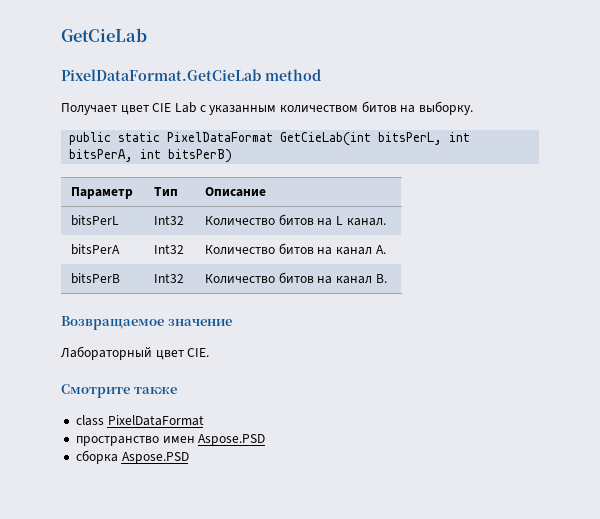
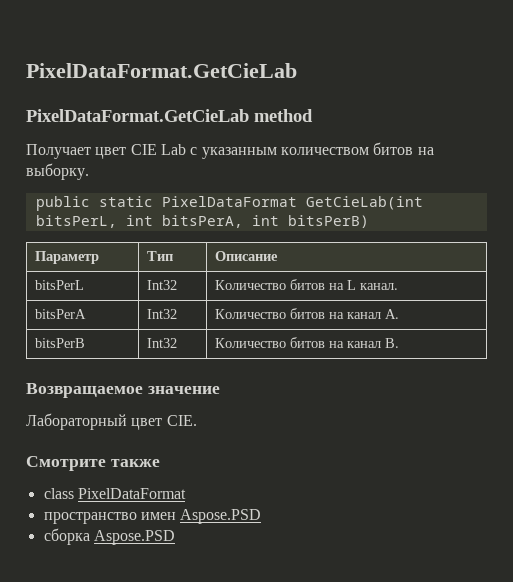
[61,28,147,42] GetCieLab -> [26,63,297,78] PixelDataFormat.GetCieLab

